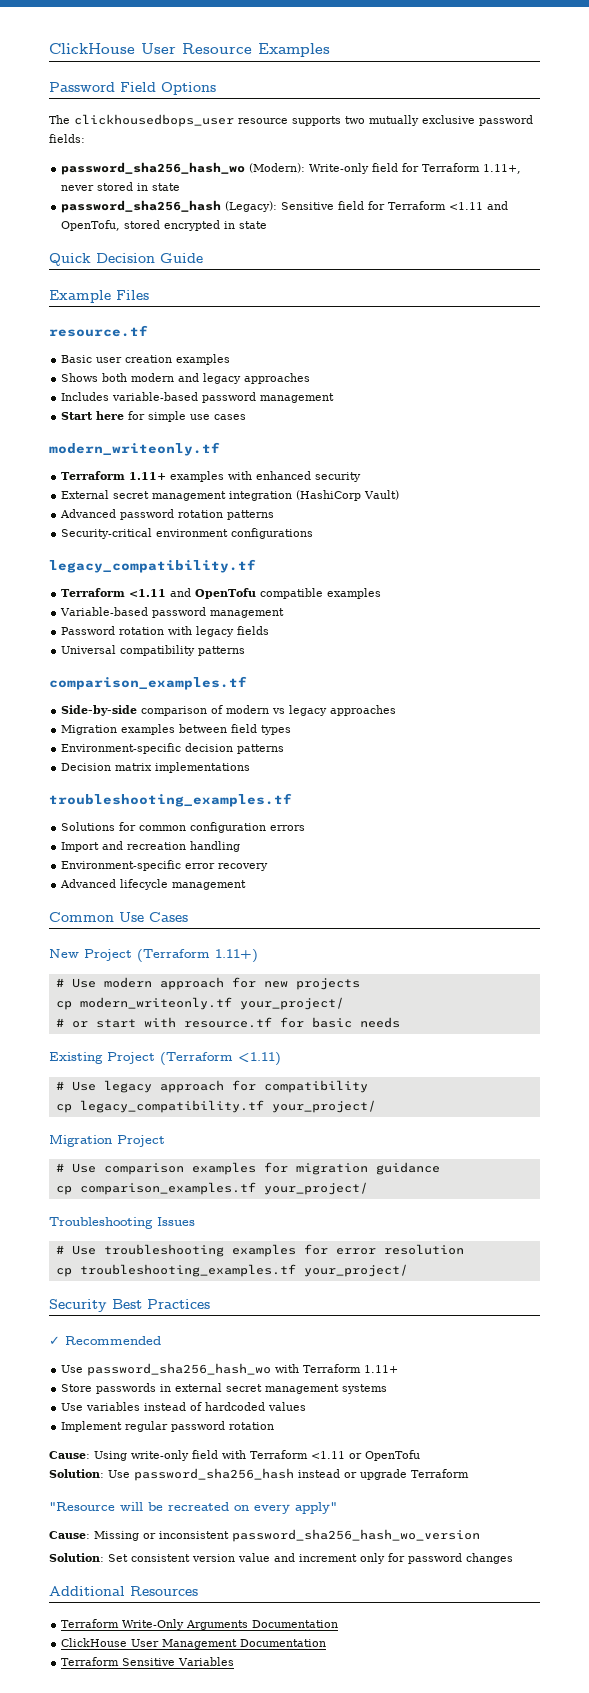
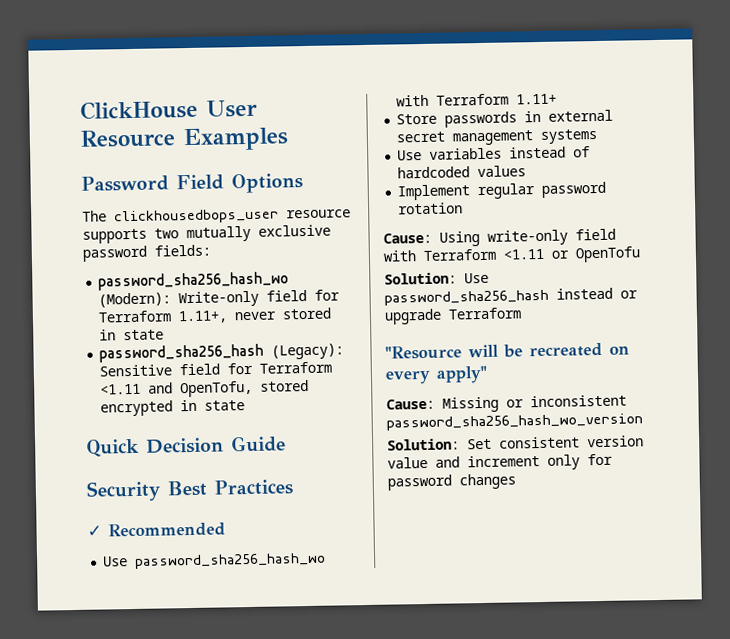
[49,290,149,303] [49,325,148,337] [61,354,231,365] [61,373,311,384] [61,392,335,403] [61,411,247,422] [49,442,220,456] [61,471,362,482] [61,490,400,501] [60,509,275,520] [61,528,314,539] [49,559,256,573] [61,588,382,599] [60,607,285,618] [61,626,270,637] [61,645,246,656] [49,676,247,690] [61,705,397,716] [61,724,292,735] [61,743,285,754] [61,762,251,773] [49,793,292,807] [61,822,306,833] [61,841,241,852] [61,860,269,871] [60,879,247,890] [49,912,188,922] [49,949,258,963] [55,977,360,990] [55,997,344,1010] [55,1017,400,1028] [49,1052,281,1066] [55,1080,368,1093] [55,1100,376,1113] [49,1134,165,1147] [55,1162,440,1175] [55,1182,368,1195] [49,1217,195,1229] [55,1244,464,1257] [55,1264,408,1277] // Example Files // resource.tf // Basic user creation examples // Shows both modern and legacy approaches // Includes variable-based password management // Start here for simple use cases // modern_writeonly.tf // Terraform 1.11+ examples with enhanced security // External secret management integration (HashiCorp Vault) // Advanced password rotation patterns // Security-critical environment configurations // legacy_compatibility.tf // Terraform <1.11 and OpenTofu compatible examples // Variable-based password management // Password rotation with legacy fields // Universal compatibility patterns // comparison_examples.tf // Side-by-side comparison of modern vs legacy approaches // Migration examples between field types // Environment-specific decision patterns // Decision matrix implementations // troubleshooting_examples.tf // Solutions for common configuration errors // Import and recreation handling // Environment-specific error recovery // Advanced lifecycle management // Common Use Cases // New Project (Terraform 1.11+) // # Use modern approach for new projects // cp modern_writeonly.tf your_project/ // # or start with resource.tf for basic needs // Existing Project (Terraform <1.11) // # Use legacy approach for compatibility // cp legacy_compatibility.tf your_project/ // Migration Project // # Use comparison examples for migration guidance // cp comparison_examples.tf your_project/ // Troubleshooting Issues // # Use troubleshooting examples for error resolution // cp troubleshooting_examples.tf your_project/ -> (286, 444) none
[49,1586,198,1596] [61,1619,339,1630] [61,1638,327,1649] [61,1657,235,1666] // Additional Resources // Terraform Write-Only Arguments Documentation // ClickHouse User Management Documentation // Terraform Sensitive Variables -> (516, 481) none

